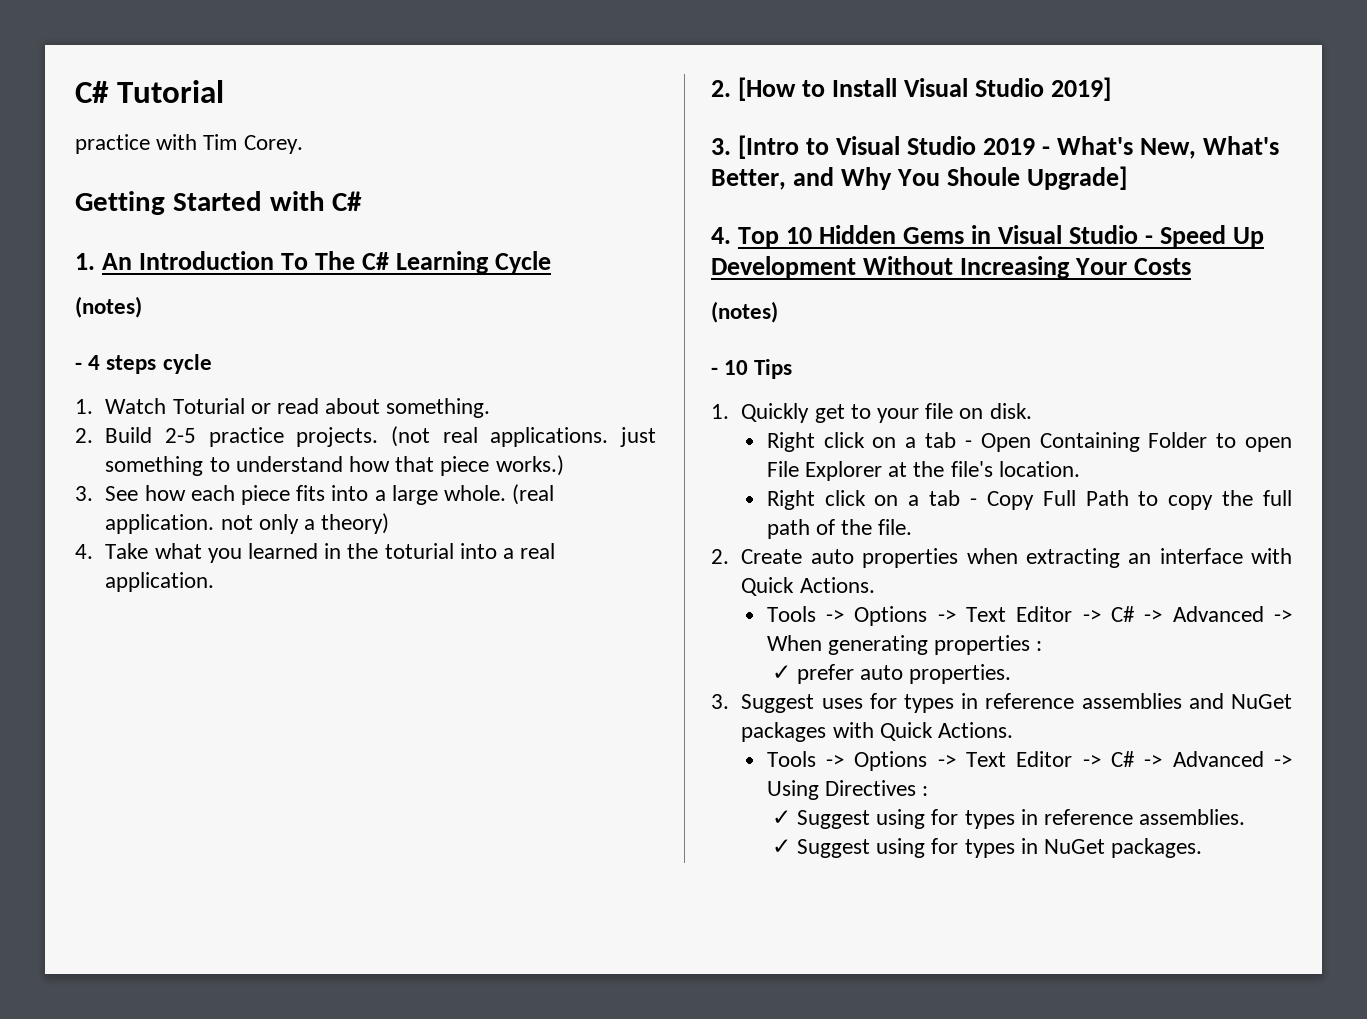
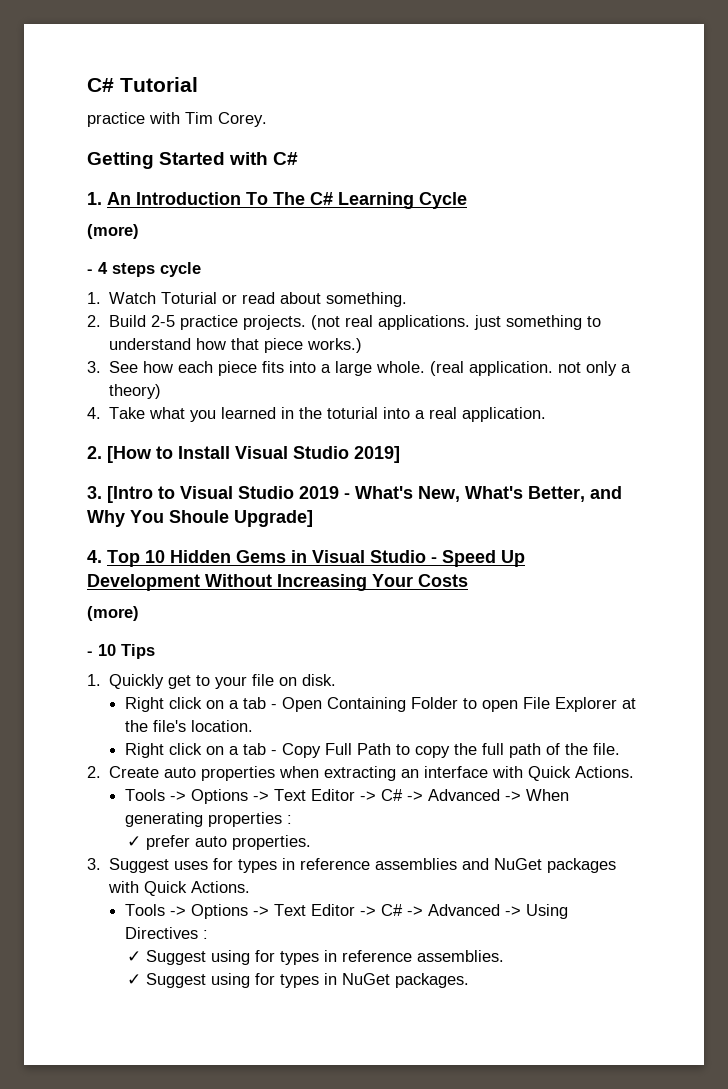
[75,296,142,318] (notes) -> [87,224,139,239] (more)
[711,301,778,323] (notes) -> [87,606,139,621] (more)

